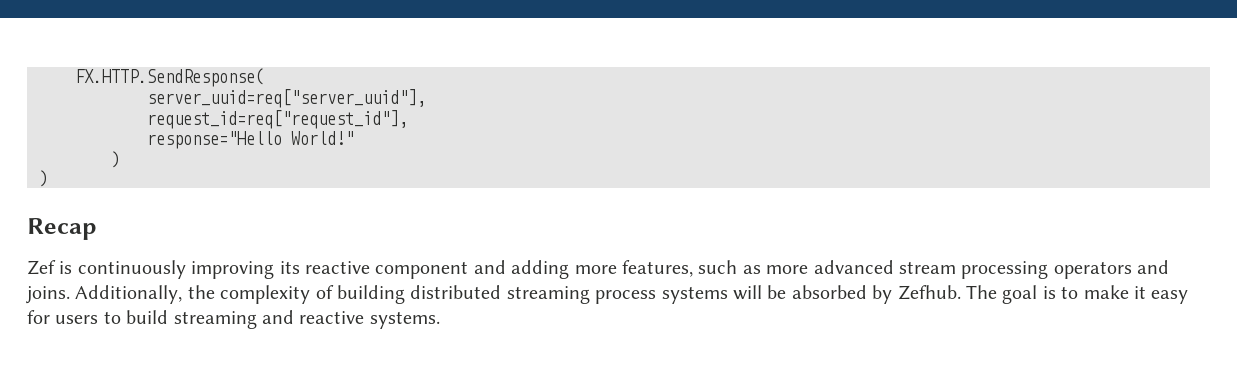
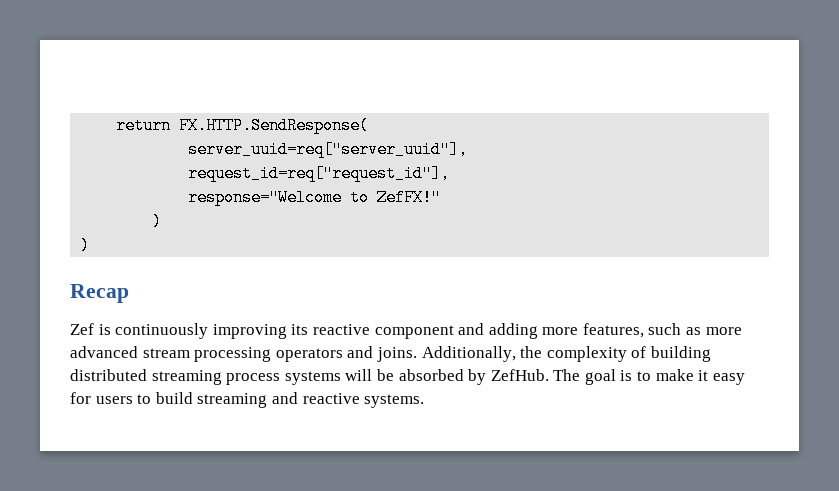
(75, 77) none -> [116,117,172,134] return
[147,131,354,149] response="Hello World!" -> [188,189,442,206] response="Welcome to ZefFX!"
[897,285,961,300] Zefhub. -> [490,369,549,381] ZefHub.

